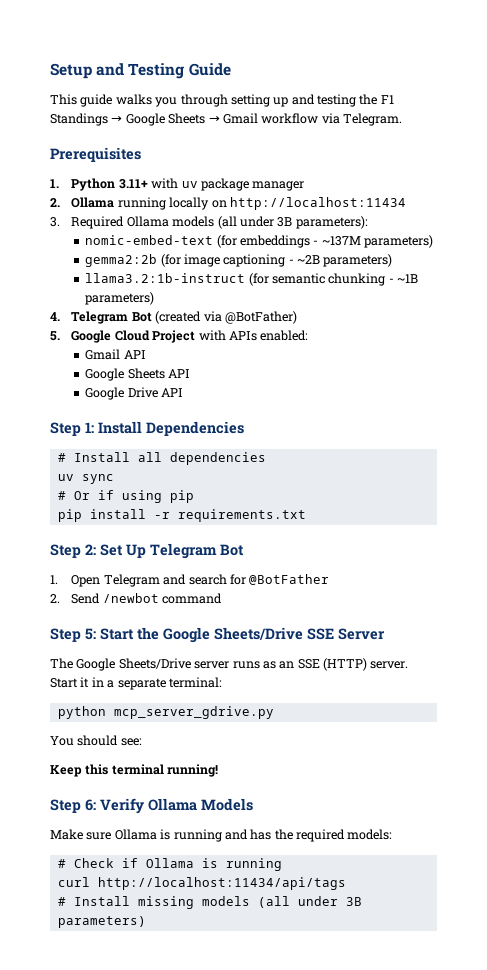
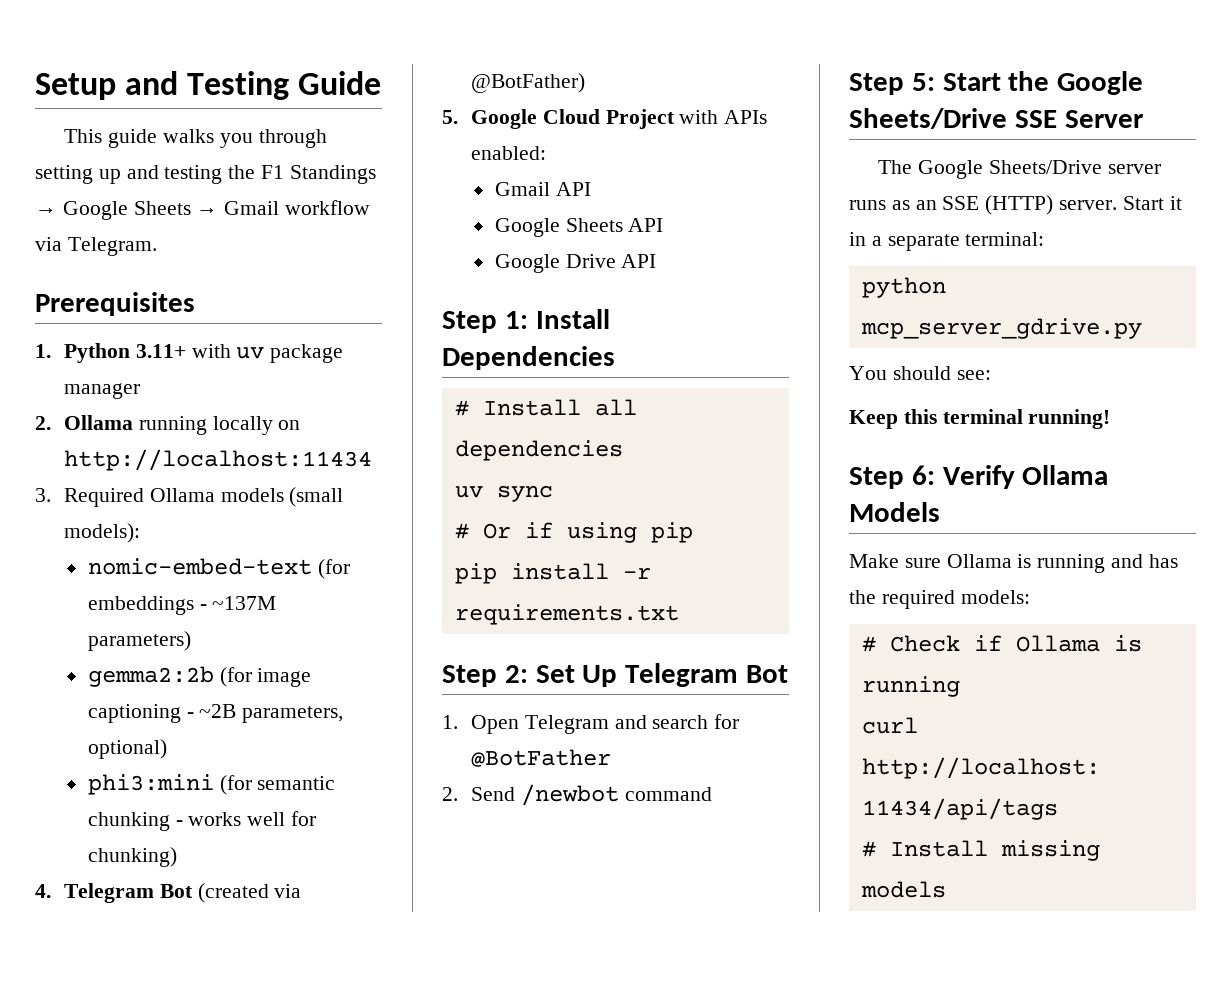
[217,216,368,229] (all under 3B parameters): -> [289,487,344,507] [64,523,141,543] (small models):
[323,254,393,267] [85,273,246,283] parameters) // llama3.2:1b-instruct -> [242,706,344,723] [87,739,167,759] [87,774,214,795] parameters, optional) // phi3:mini
[397,274,419,283] [85,292,155,305] ~1B parameters) -> [188,811,316,826] [87,847,177,867] works well for chunking)
[257,896,362,908] [57,916,146,928] (all under 3B parameters) -> (946, 889) none

